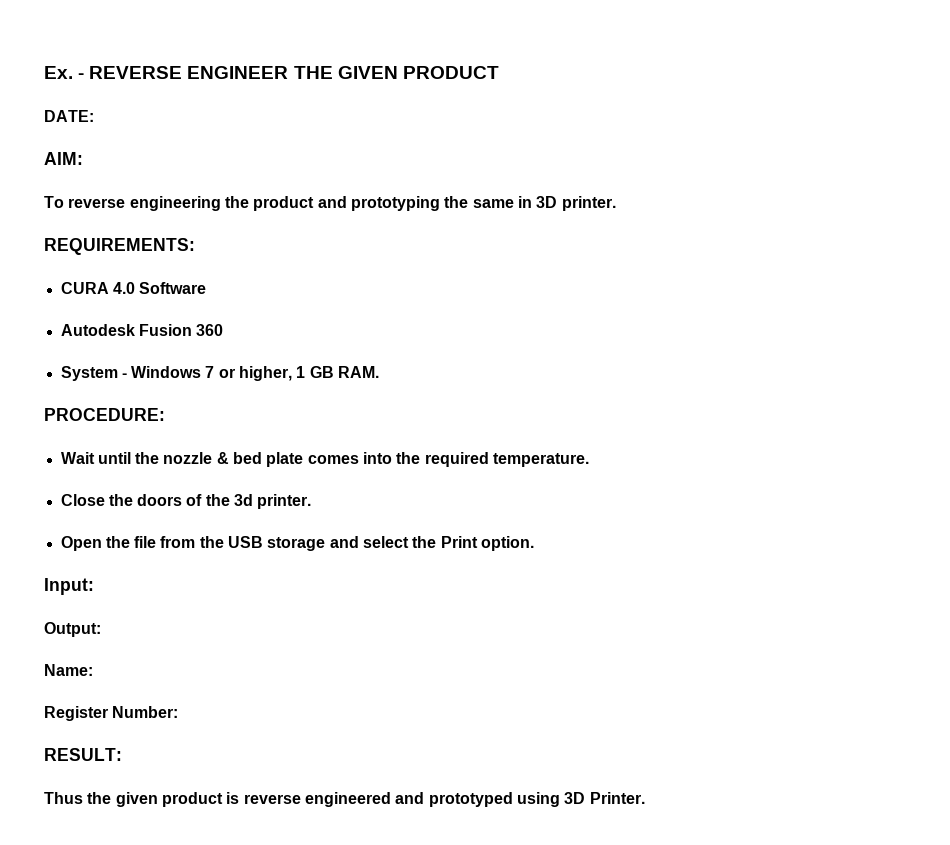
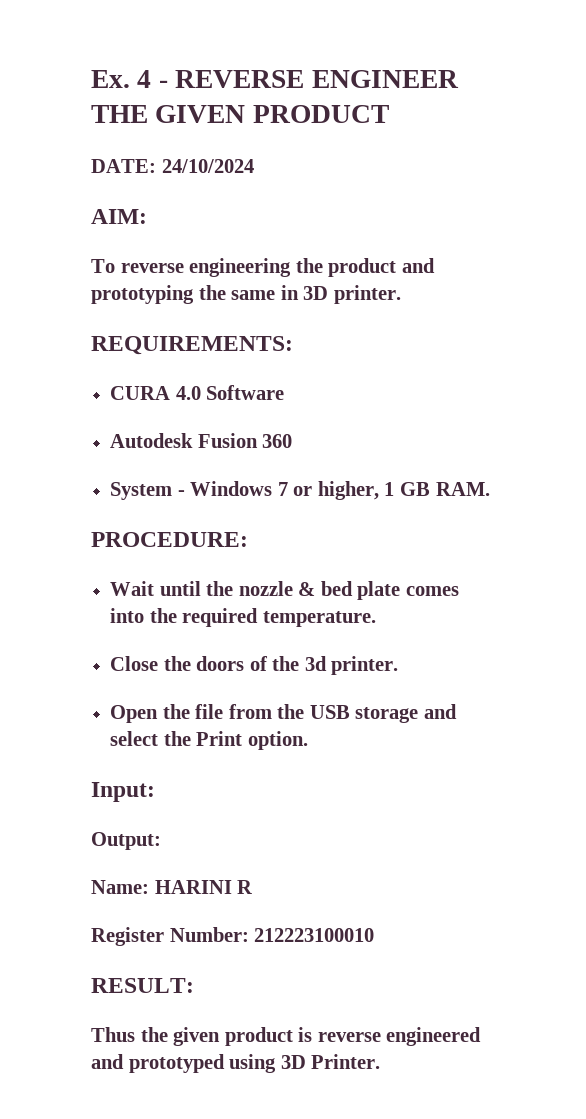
(73, 72) none -> [137,70,152,88] 4
(94, 116) none -> [161,159,254,173] 24/10/2024
(93, 670) none -> [154,880,253,894] HARINI R
(179, 712) none -> [254,928,375,942] 212223100010

